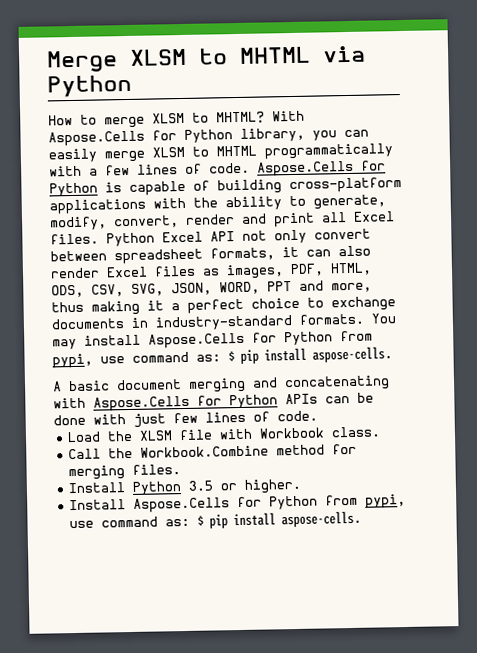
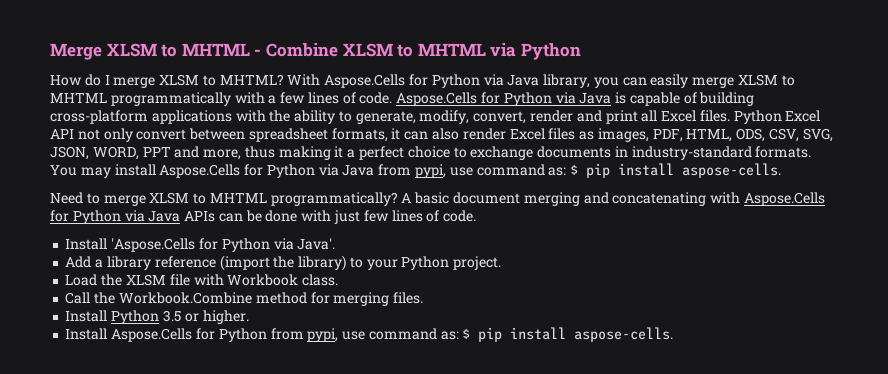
(311, 55) none -> [254,43,486,57] - Combine XLSM to MHTML
[80,114,97,125] to -> [84,74,110,86] do I
(233, 136) none -> [483,74,540,86] via Java
(98, 189) none -> [555,92,612,104] via Java
(333, 338) none -> [318,164,375,176] via Java
(393, 354) none -> [50,192,398,206] Need to merge XLSM to MHTML programmatically?
(278, 401) none -> [124,210,181,222] via Java
(318, 416) none -> [65,238,336,252] [65,255,502,271] // Install 'Aspose.Cells for Python via Java'. // Add a library reference (import the library) to your Python project.

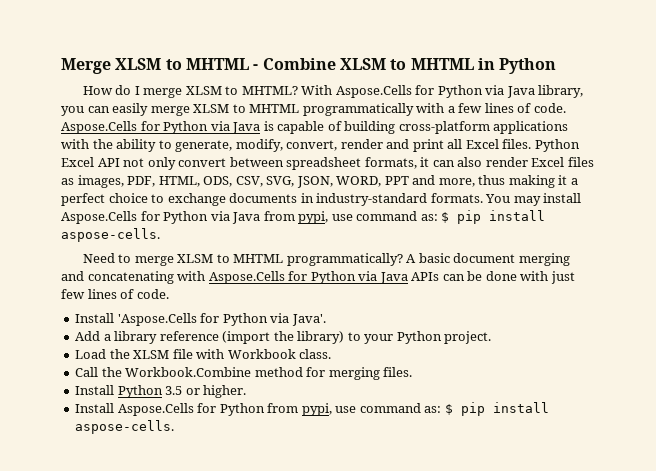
[490,43,517,57] via -> [477,58,495,70] in

